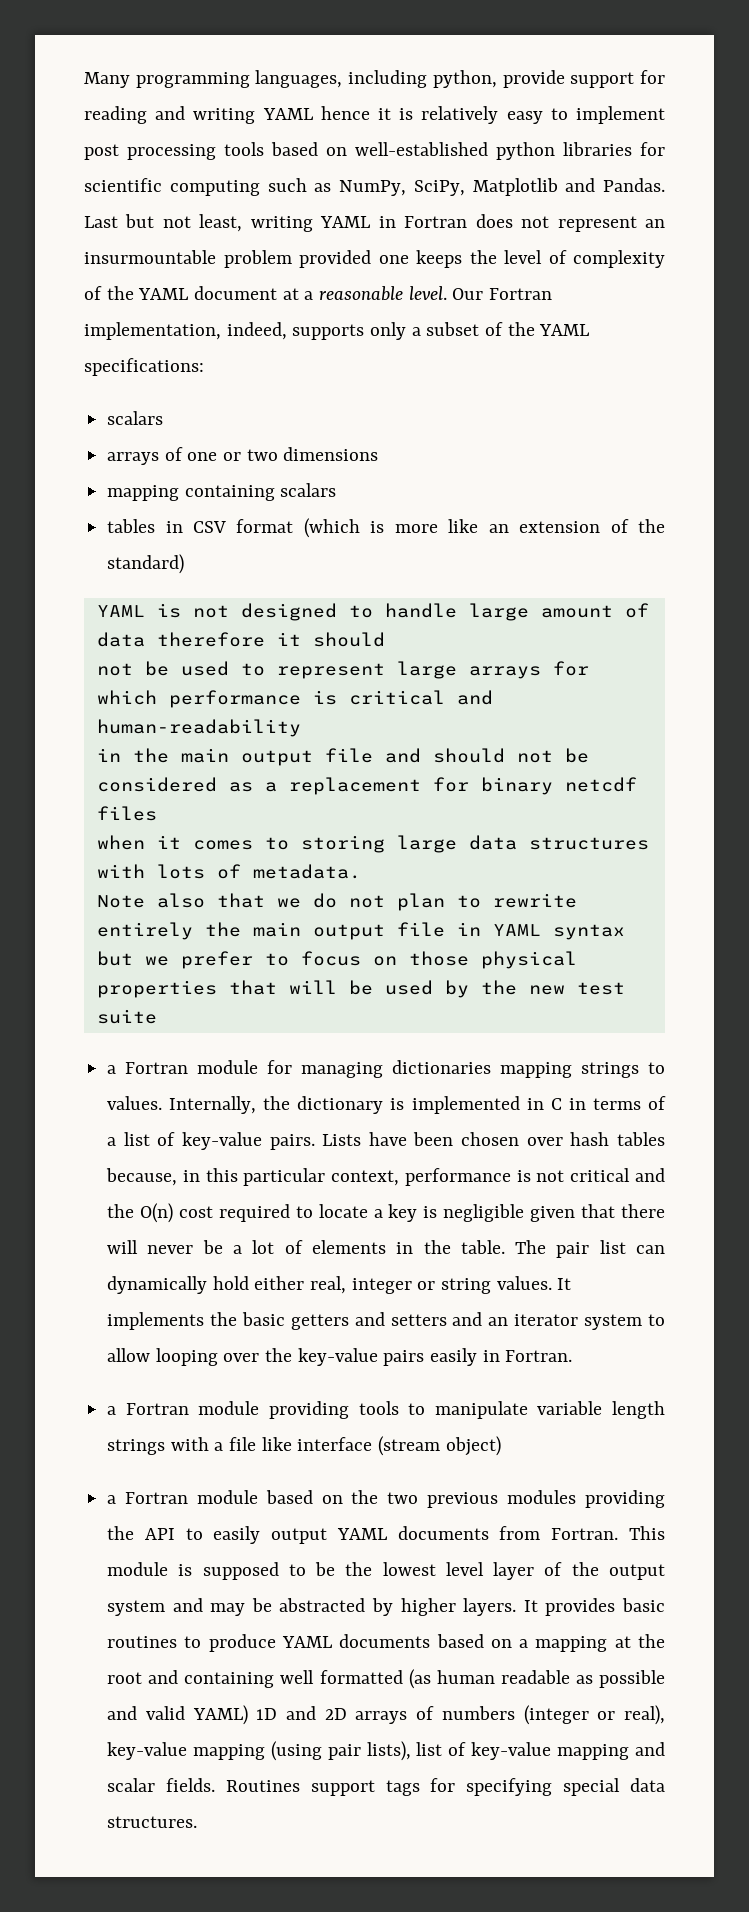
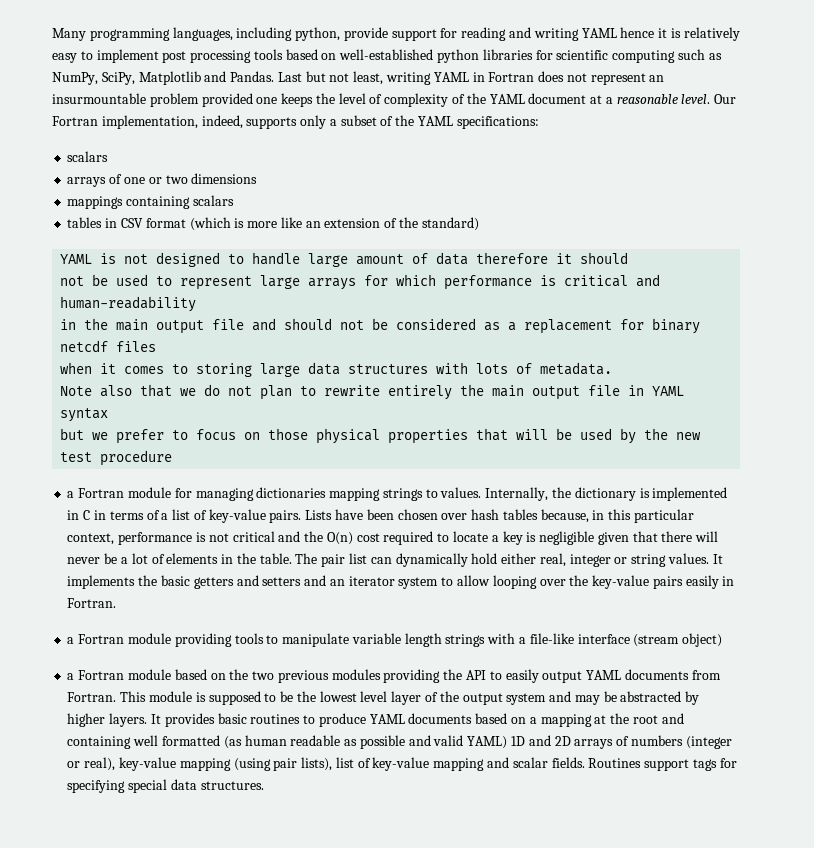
[107,485,180,501] mapping -> [67,196,124,209] mappings
[96,1009,157,1024] suite -> [100,450,173,466] procedure
[229,1437,292,1451] file like -> [529,633,574,644] file-like

